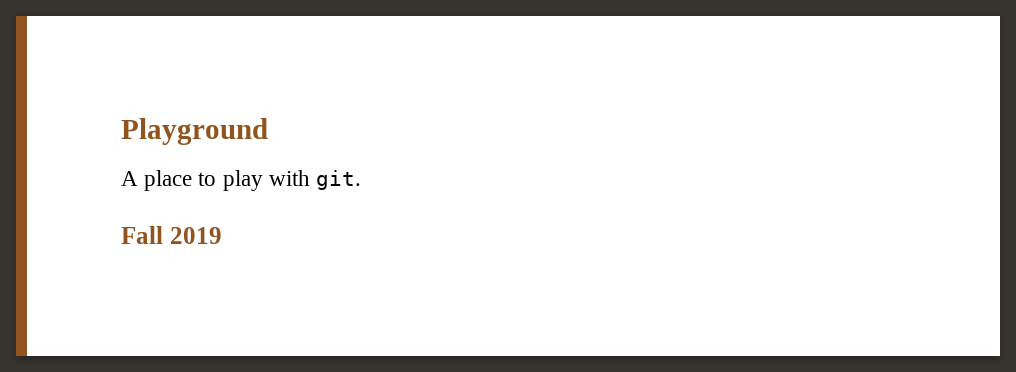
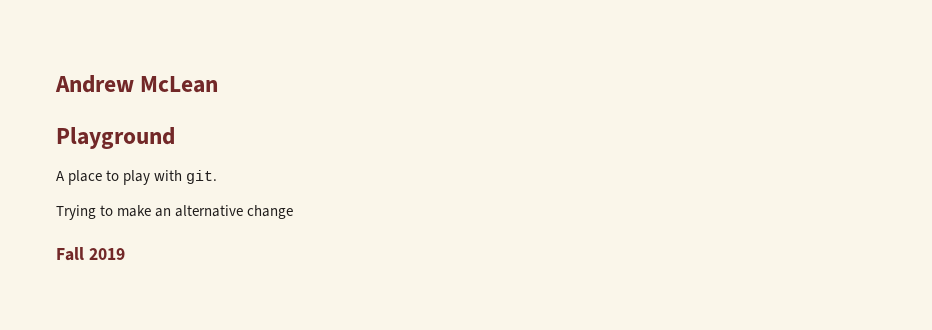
(121, 131) none -> [55,75,219,93] Andrew McLean //
(362, 180) none -> [56,205,294,220] // Trying to make an alternative change

